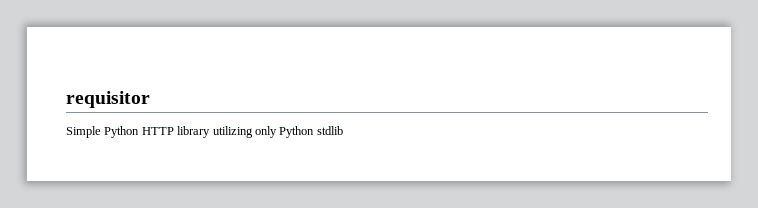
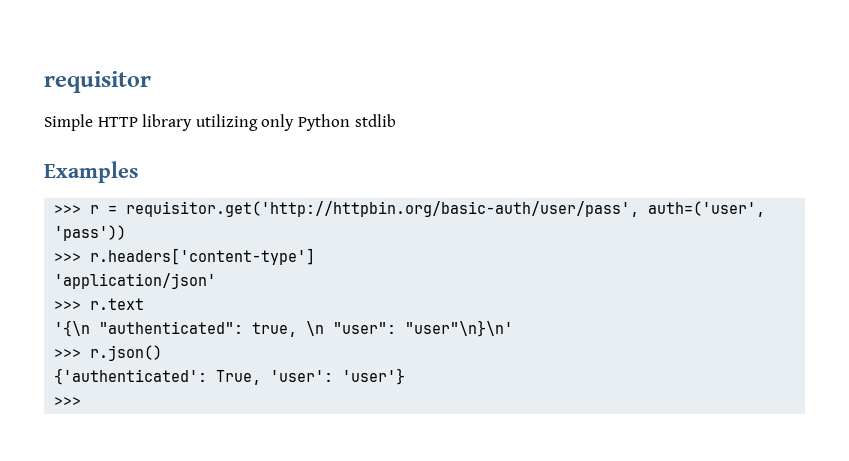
[104,126,140,138] Python -> (93, 122) none
(343, 130) none -> [44,161,138,183] [54,201,766,217] [54,225,127,241] [54,248,316,265] [54,273,217,289] [54,298,145,310] [54,320,514,337] [54,345,163,361] [54,368,406,385] [54,397,82,406] // Examples // >>> r = requisitor.get('http://httpbin.org/basic-auth/user/pass', auth=('user', 'pass')) // >>> r.headers['content-type'] // 'application/json' // >>> r.text // '{\n "authenticated": true, \n "user": "user"\n}\n' // >>> r.json() // {'authenticated': True, 'user': 'user'} // >>>

